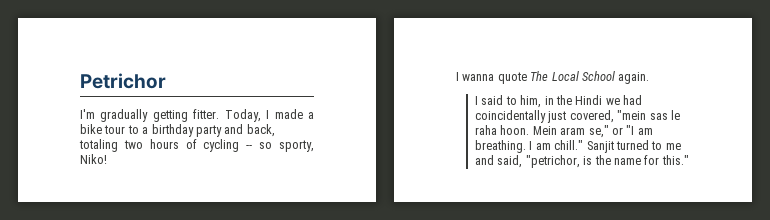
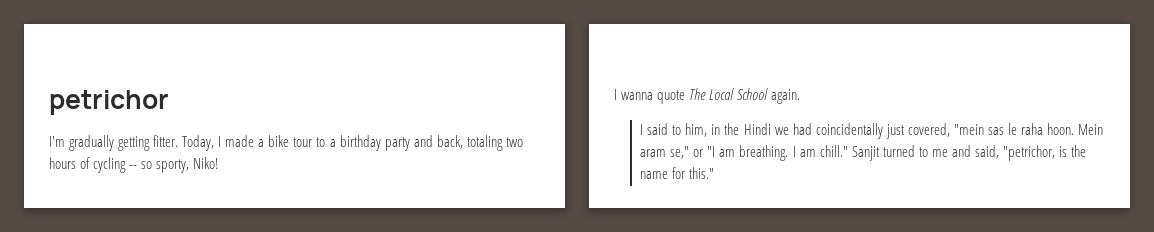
[80,73,166,89] Petrichor -> [49,90,169,115] petrichor

